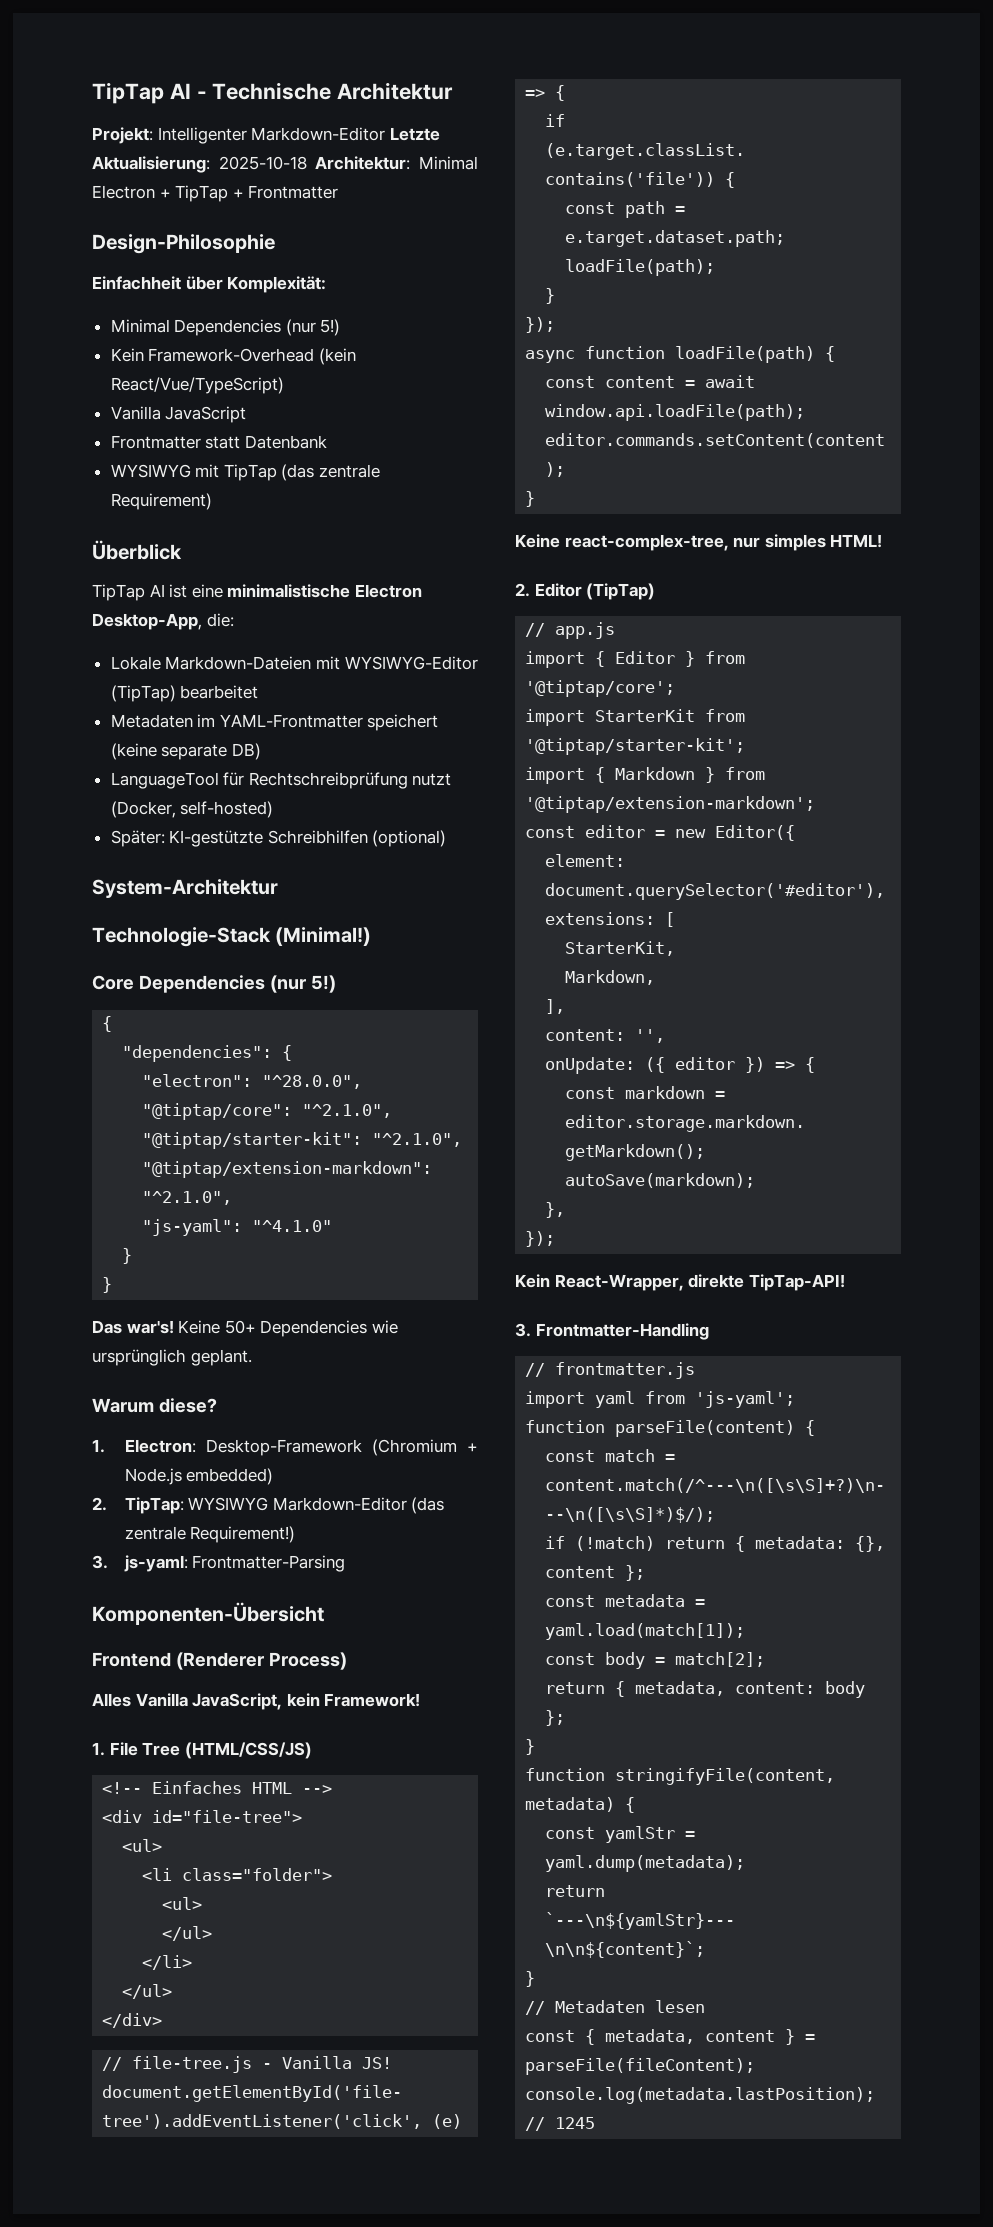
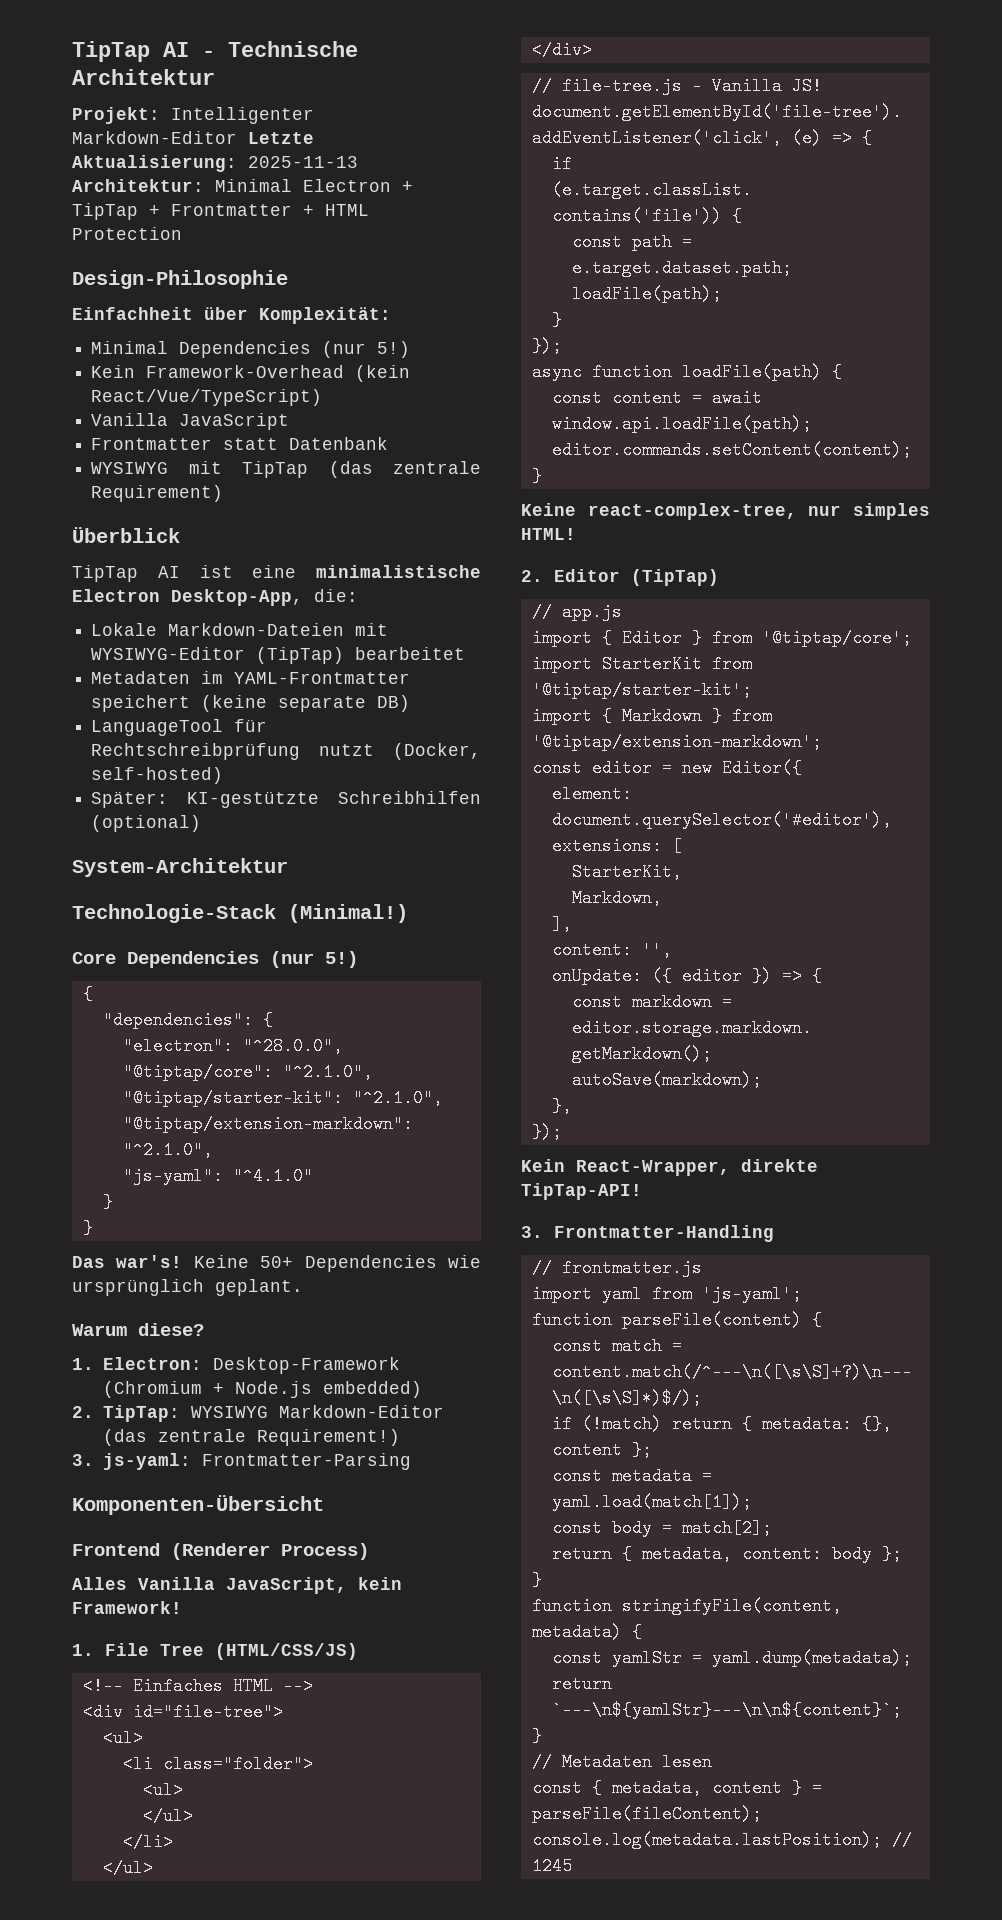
[218,156,307,170] 2025-10-18 -> [248,156,358,168] 2025-11-13
(339, 192) none -> [303,204,369,216] [72,227,182,240] + HTML Protection

